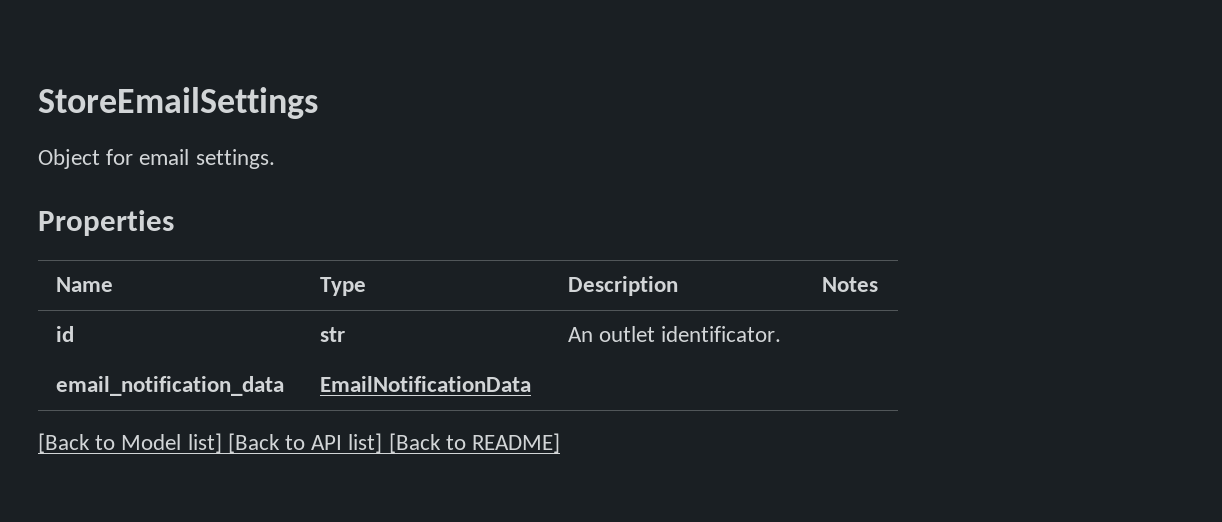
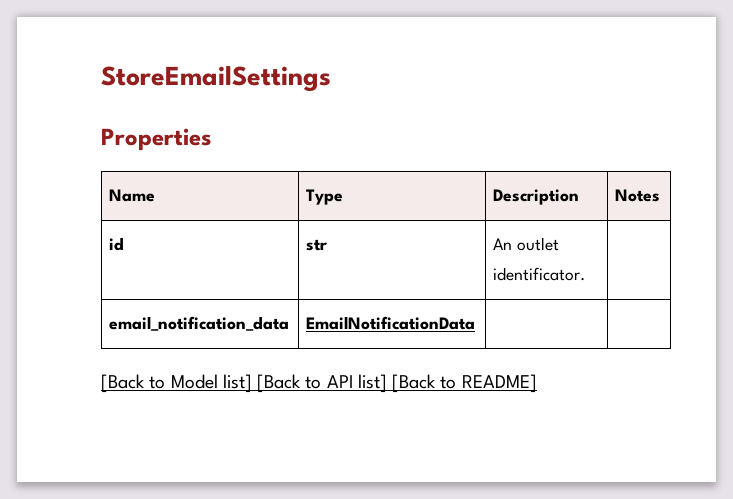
[38,149,275,169] // Object for email settings. -> (331, 79) none

